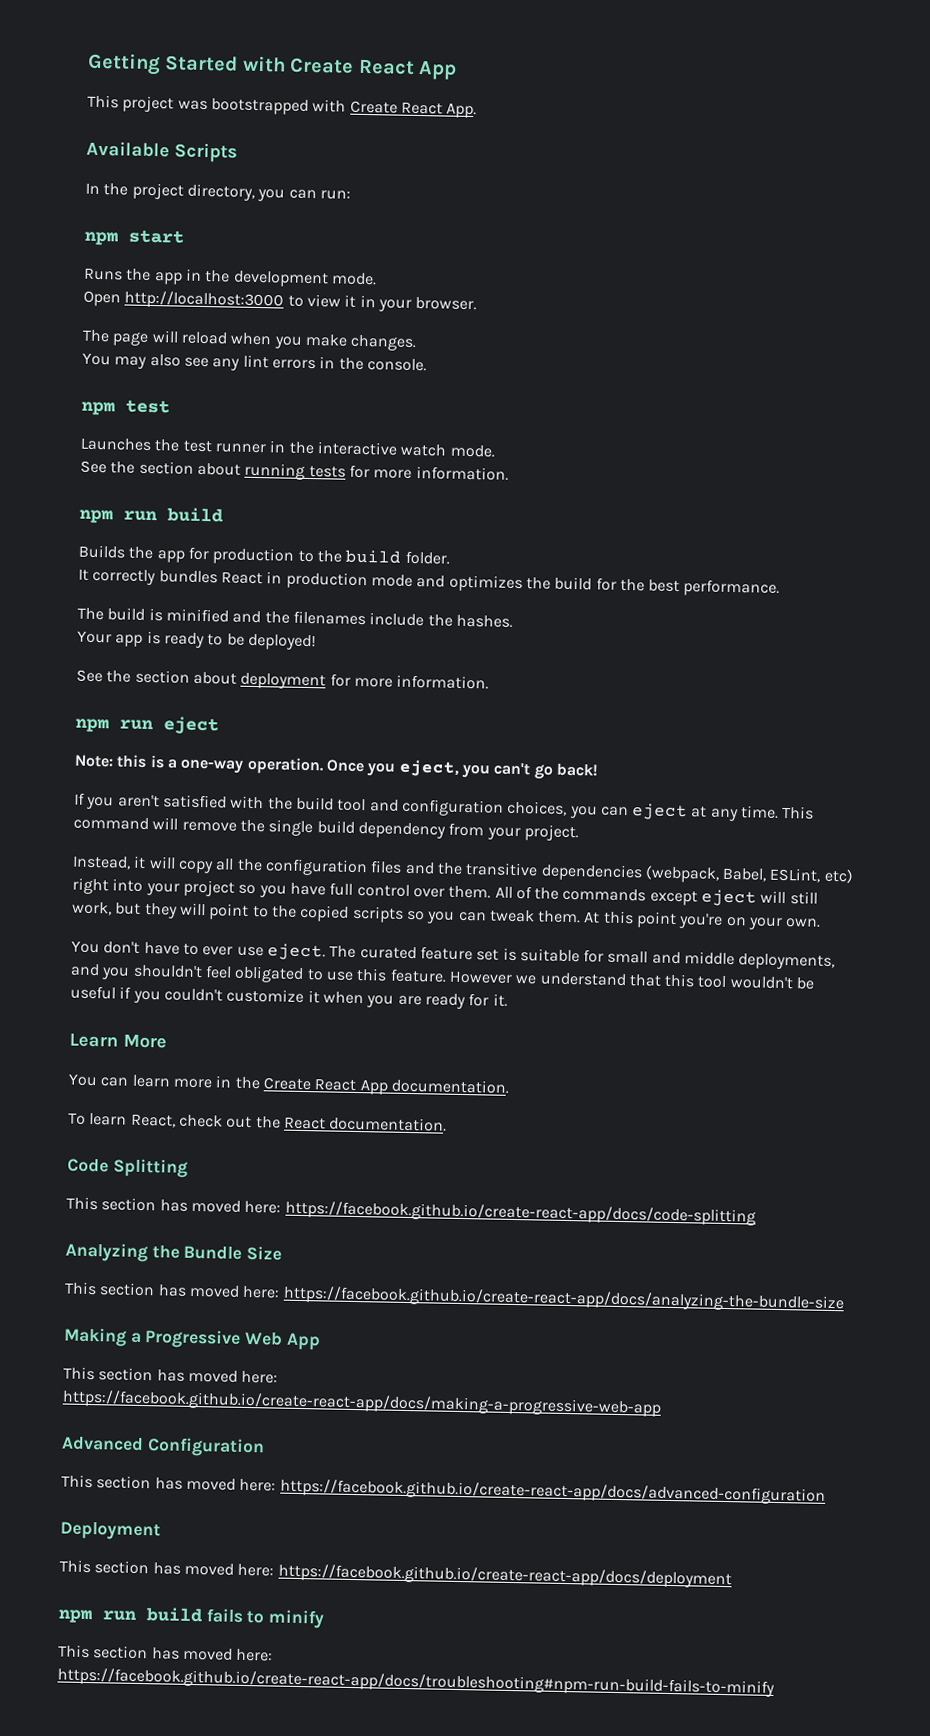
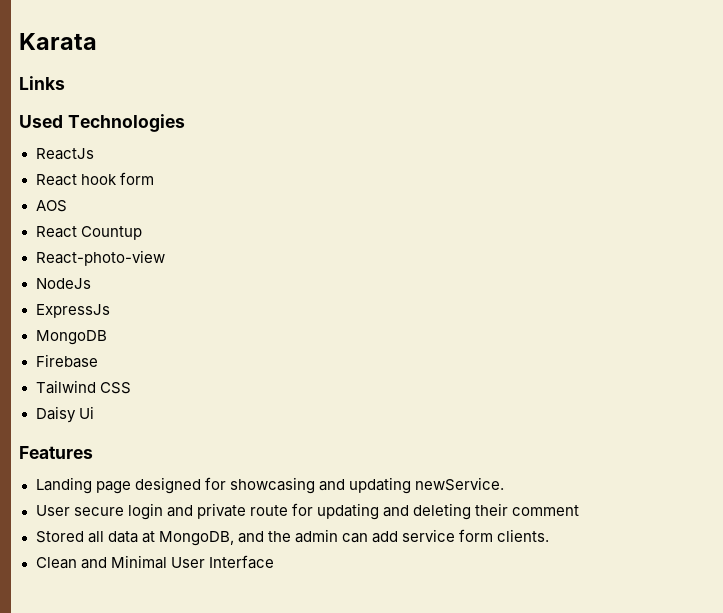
[87,52,457,80] [87,94,478,119] [86,140,238,163] [85,182,351,202] [84,229,184,246] [84,267,377,288] [83,290,478,312] [82,329,418,351] [82,352,427,372] [81,399,170,416] [80,437,495,458] [80,460,509,481] [79,507,224,524] [78,544,450,565] [78,568,781,597] [77,607,513,628] [77,630,316,651] [76,669,490,690] [75,716,219,735] [74,754,598,780] [74,792,815,822] [73,816,579,842] [72,855,854,884] [72,877,818,907] [72,901,822,931] [71,940,836,970] [70,963,815,990] [70,985,508,1010] [69,1033,167,1049] [68,1073,509,1095] [68,1112,448,1132] [67,1158,188,1178] [66,1196,756,1226] [65,1242,283,1263] [64,1281,844,1313] [63,1327,321,1351] [63,1366,279,1384] [62,1389,661,1417] [61,1436,265,1458] [61,1474,826,1505] [60,1521,161,1541] [59,1559,732,1589] [58,1607,325,1629] [58,1644,274,1662] [57,1667,775,1697] Getting Started with Create React App // This project was bootstrapped with Create React App. // Available Scripts // In the project directory, you can run: // npm start // Runs the app in the development mode. // Open http://localhost:3000 to view it in your browser. // The page will reload when you make changes. // You may also see any lint errors in the console. // npm test // Launches the test runner in the interactive watch mode. // See the section about running tests for more information. // npm run build // Builds the app for production to the build folder. // It correctly bundles React in production mode and optimizes the build for the best performance. // The build is minified and the filenames include the hashes. // Your app is ready to be deployed! // See the section about deployment for more information. // npm run eject // Note: this is a one-way operation. Once you eject, you can't go back! // If you aren't satisfied with the build tool and configuration choices, you can eject at any time. This command will remove the single build dependency from your project. // Instead, it will copy all the configuration files and the transitive dependencies (webpack, Babel, ESLint, etc) right into your project so you have full control over them. All of the commands except eject will still work, but they will point to the copied scripts so you can tweak them. At this point you're on your own. // You don't have to ever use eject. The curated feature set is suitable for small and middle deployments, and you shouldn't feel obligated to use this feature. However we understand that this tool wouldn't be useful if you couldn't customize it when you are ready for it. // Learn More // You can learn more in the Create React App documentation. // To learn React, check out the React documentation. // Code Splitting // This section has moved here: https://facebook.github.io/create-react-app/docs/code-splitting // Analyzing the Bundle Size // This section has moved here: https://facebook.github.io/create-react-app/docs/analyzing-the-bundle-size // Making a Progressive Web App // This section has moved here: https://facebook.github.io/create-react-app/docs/making-a-progressive-web-app // Advanced Configuration // This section has moved here: https://facebook.github.io/create-react-app/docs/advanced-configuration // Deployment // This section has moved here: https://facebook.github.io/create-react-app/docs/deployment // npm run build fails to minify // This section has moved here: https://facebook.github.io/create-react-app/docs/troubleshooting#npm-run-build-fails-to-minify -> [19,33,97,50] [19,76,65,90] [19,114,185,132] [35,148,94,160] [35,172,154,186] [35,200,67,212] [35,226,142,240] [35,250,165,266] [35,278,91,289] [35,304,110,318] [35,330,107,345] [35,354,98,368] [35,380,131,394] [35,406,94,423] [19,446,93,459] [35,477,504,494] [35,503,580,520] [35,529,550,546] [35,555,274,569] Karata // Links // Used Technologies // ReactJs // React hook form // AOS // React Countup // React-photo-view // NodeJs // ExpressJs // MongoDB // Firebase // Tailwind CSS // Daisy Ui // Features // Landing page designed for showcasing and updating newService. // User secure login and private route for updating and deleting their comment // Stored all data at MongoDB, and the admin can add service form clients. // Clean and Minimal User Interface

